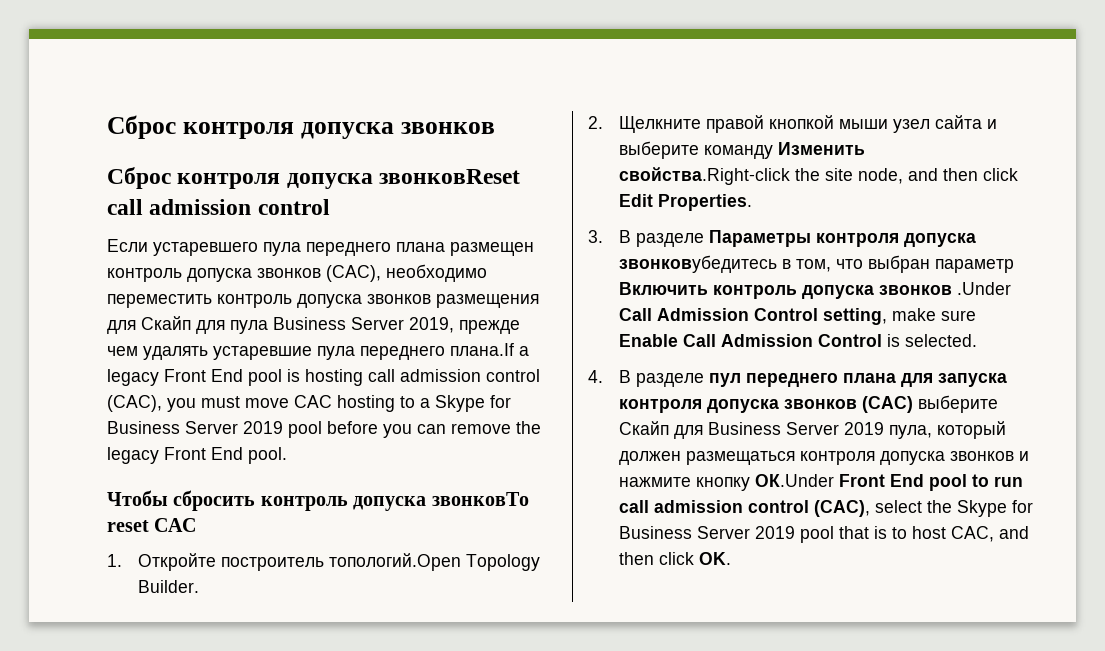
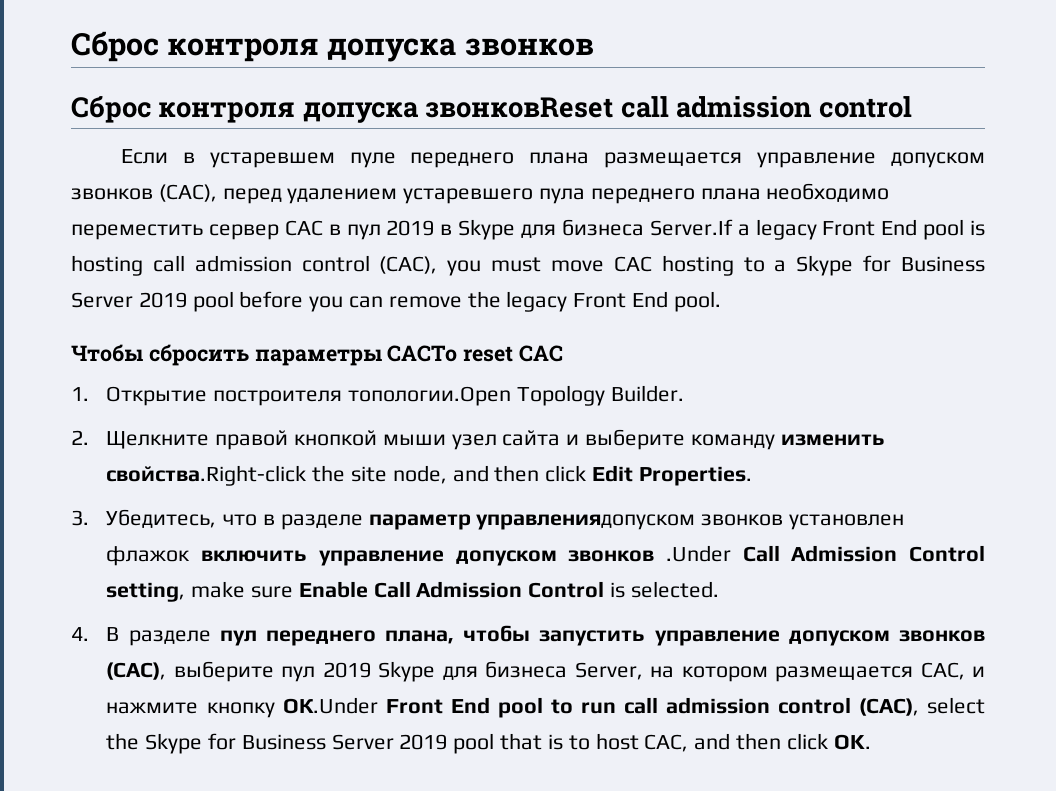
[153,242,534,256] [107,264,487,282] [107,294,539,308] [107,316,520,334] [107,343,514,360] устаревшего пула переднего плана размещен контроль допуска звонков (CAC), необходимо переместить контроль допуска звонков размещения для Скайп для пула Business Server 2019, прежде чем удалять устаревшие пула переднего плана.If -> [182,152,985,168] [71,183,890,204] [71,219,733,240] в устаревшем пуле переднего плана размещается управление допуском звонков (CAC), перед удалением устаревшего пула переднего плана необходимо переместить сервер CAC в пул 2019 в Skype для бизнеса Server.If
[260,492,529,511] контроль допуска звонковTo -> [254,345,458,366] параметры CACTo
[138,553,462,571] Откройте построитель топологий.Open -> [106,386,512,406] Открытие построителя топологии.Open
[778,142,866,155] Изменить -> [780,434,885,446] изменить
[619,230,977,247] [619,255,1015,273] [619,282,875,299] В разделе Параметры контроля допуска звонковубедитесь в том, что выбран параметр Включить контроль допуска -> [106,509,905,530] [106,546,557,566] Убедитесь, что в разделе параметр управлениядопуском звонков установлен флажок включить управление допуском
[843,373,1008,387] [619,395,999,413] [619,421,1007,439] [619,451,1015,465] плана для запуска контроля допуска звонков (CAC) выберите Скайп для Business Server 2019 пула, который должен размещаться контроля допуска звонков -> [385,625,985,646] [106,661,965,682] плана, чтобы запустить управление допуском звонков (CAC), выберите пул 2019 Skype для бизнеса Server, на котором размещается CAC,

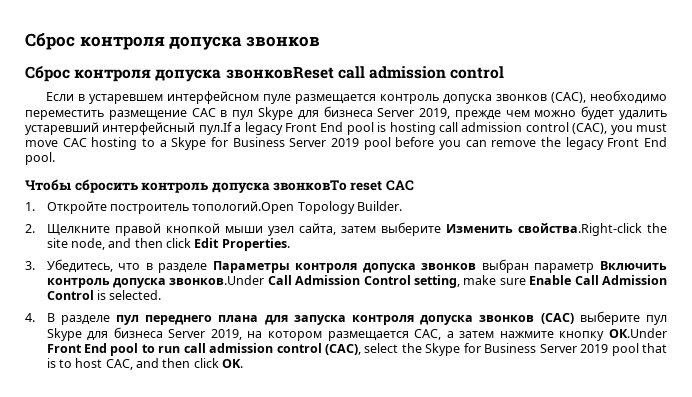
[349,152,985,168] [71,184,761,204] пуле переднего плана размещается управление допуском звонков (CAC), перед удалением устаревшего пула переднего плана -> [166,91,586,104] интерфейсном пуле размещается контроль допуска звонков (CAC),
[208,224,279,240] сервер -> [108,110,187,120] размещение
[386,219,733,240] 2019 в Skype для бизнеса Server.If -> [257,106,667,120] [25,122,232,135] Skype для бизнеса Server 2019, прежде чем можно будет удалить устаревший интерфейсный пул.If
[254,345,458,366] параметры CACTo -> [141,180,347,193] контроль допуска звонковTo
[106,386,512,406] Открытие построителя топологии.Open -> [46,201,295,214] Откройте построитель топологий.Open
[502,429,885,450] сайта и выберите команду изменить -> [298,222,513,236] сайта, затем выберите Изменить
[368,514,905,530] [106,545,731,566] параметр управлениядопуском звонков установлен флажок включить управление допуском звонков .Under -> [212,259,667,273] [46,275,265,288] Параметры контроля допуска звонков выбран параметр Включить контроль допуска звонков.Under
[385,625,985,646] [106,662,167,680] плана, чтобы запустить управление допуском звонков (CAC), -> [218,313,574,325] плана для запуска контроля допуска звонков (CAC)
[322,661,643,682] 2019 Skype для бизнеса Server, -> [46,327,242,341] Skype для бизнеса Server 2019,
[972,666,985,677] и -> [446,331,495,338] а затем

